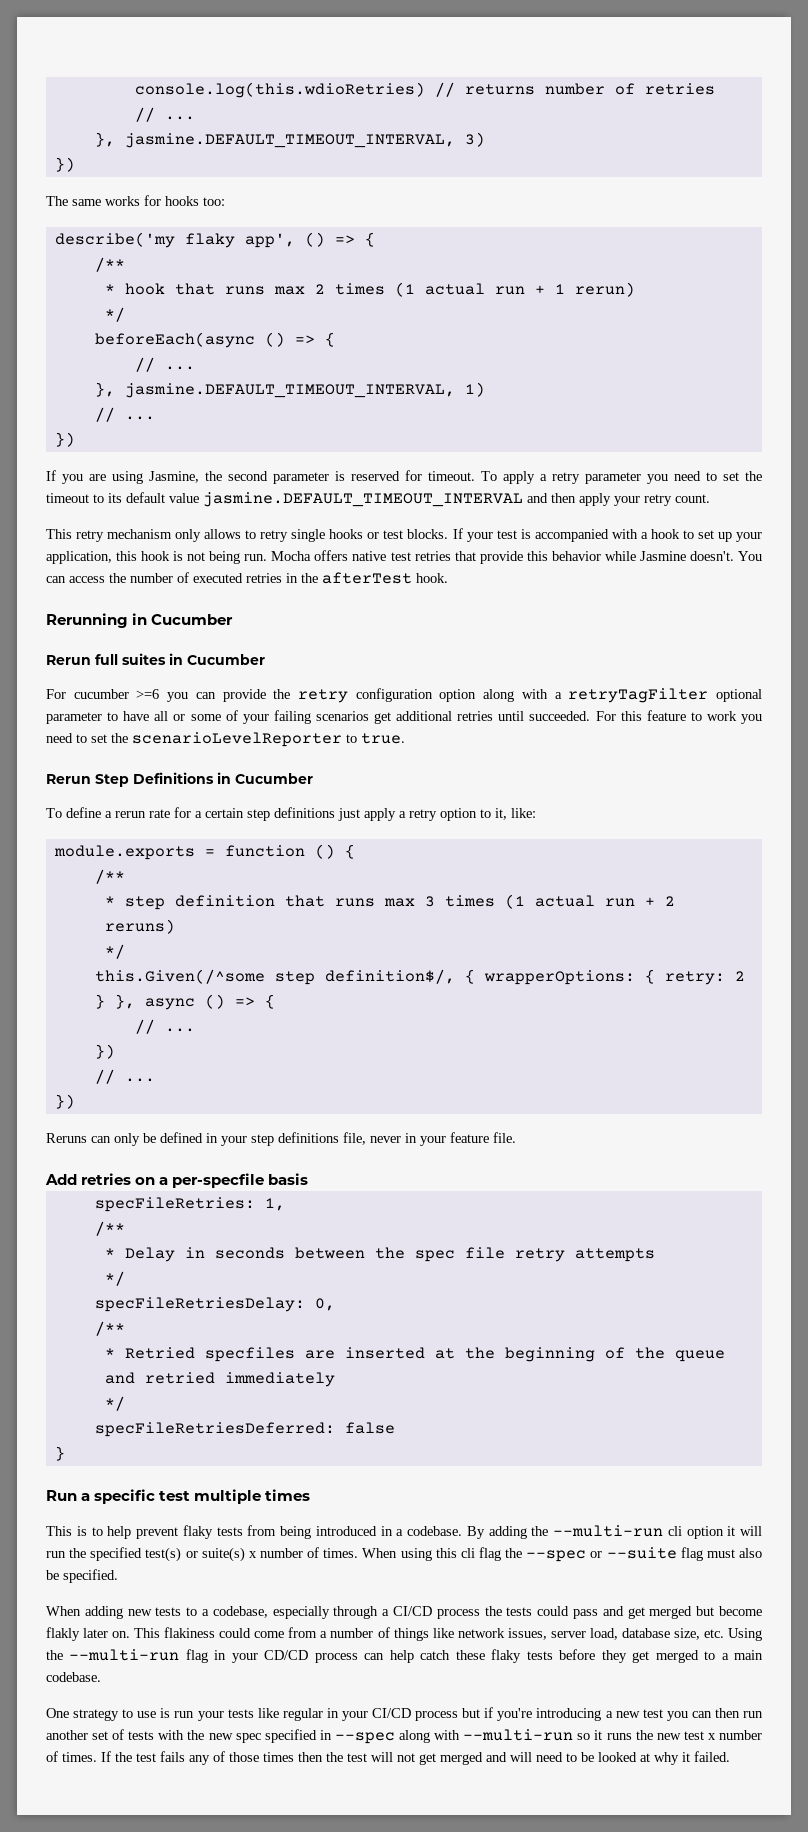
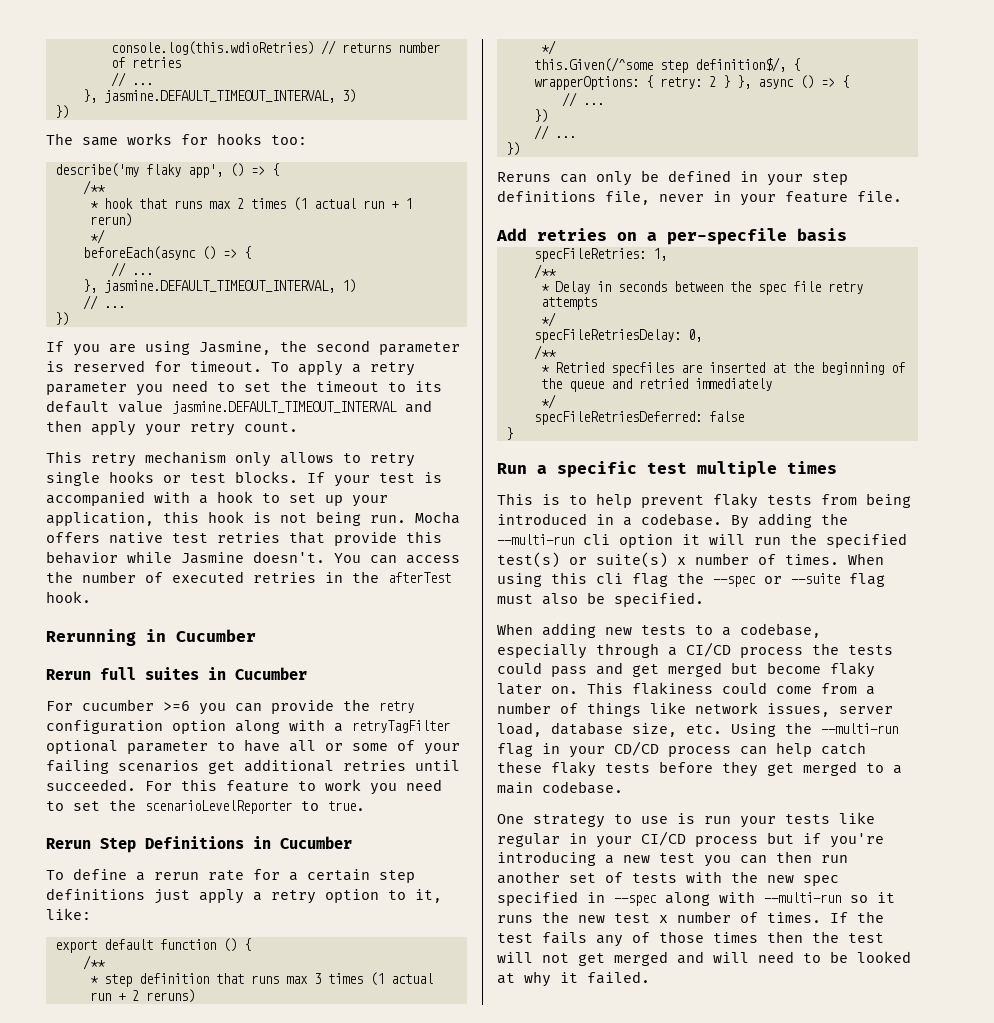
[53,845,215,860] module.exports = -> [54,939,153,953] export default
[46,1627,80,1641] flakly -> [830,662,875,678] flaky

